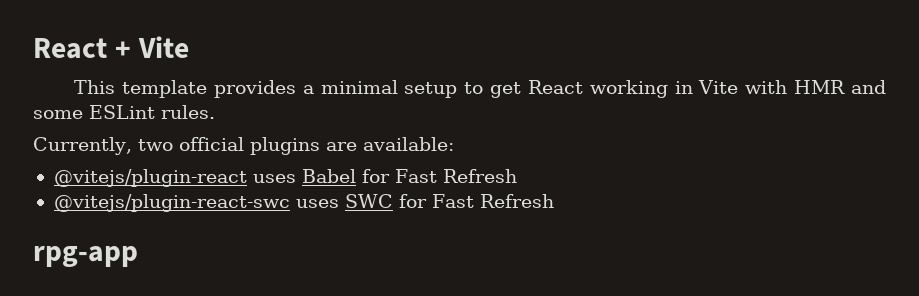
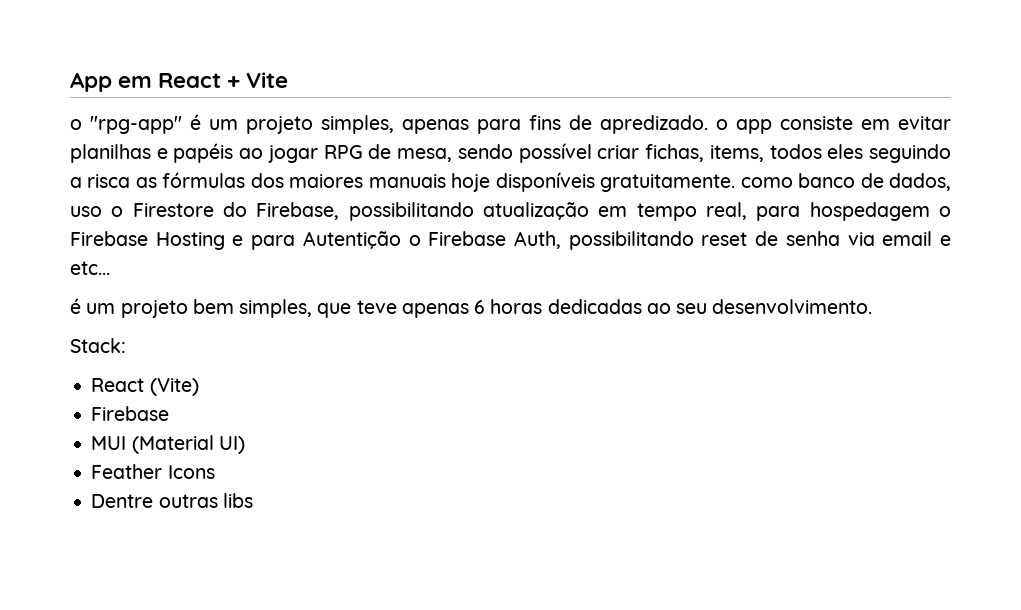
(33, 48) none -> [70,72,153,92] App em
[74,80,886,98] [33,105,215,119] [33,137,454,155] [53,169,517,187] [53,194,554,212] [33,246,138,267] This template provides a minimal setup to get React working in Vite with HMR and some ESLint rules. // Currently, two official plugins are available: // @vitejs/plugin-react uses Babel for Fast Refresh // @vitejs/plugin-react-swc uses SWC for Fast Refresh // rpg-app -> [70,114,951,134] [70,143,952,163] [70,172,951,192] [70,202,952,221] [70,231,951,250] [70,261,110,275] [70,298,873,318] [70,338,126,353] [91,378,199,396] [91,406,170,421] [91,435,245,454] [91,464,215,479] [91,493,253,508] o "rpg-app" é um projeto simples, apenas para fins de apredizado. o app consiste em evitar planilhas e papéis ao jogar RPG de mesa, sendo possível criar fichas, items, todos eles seguindo a risca as fórmulas dos maiores manuais hoje disponíveis gratuitamente. como banco de dados, uso o Firestore do Firebase, possibilitando atualização em tempo real, para hospedagem o Firebase Hosting e para Autentição o Firebase Auth, possibilitando reset de senha via email e etc... // é um projeto bem simples, que teve apenas 6 horas dedicadas ao seu desenvolvimento. // Stack: // React (Vite) // Firebase // MUI (Material UI) // Feather Icons // Dentre outras libs

